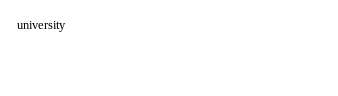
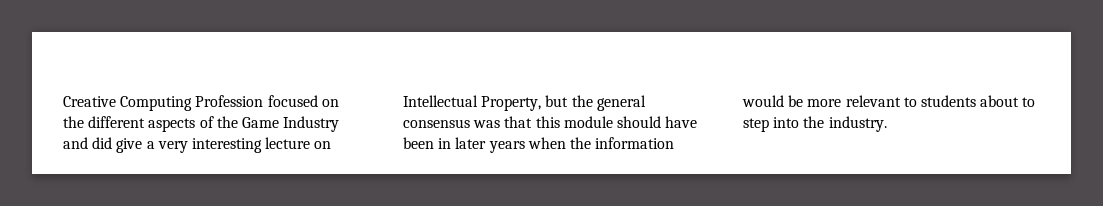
[17,21,66,32] university -> [63,95,339,111] [63,116,340,132] [63,137,332,153] [403,95,646,111] [403,116,698,128] [403,137,675,153] [742,95,1036,107] [743,116,887,132] Creative Computing Profession focused on the different aspects of the Game Industry and did give a very interesting lecture on Intellectual Property, but the general consensus was that this module should have been in later years when the information would be more relevant to students about to step into the industry.

